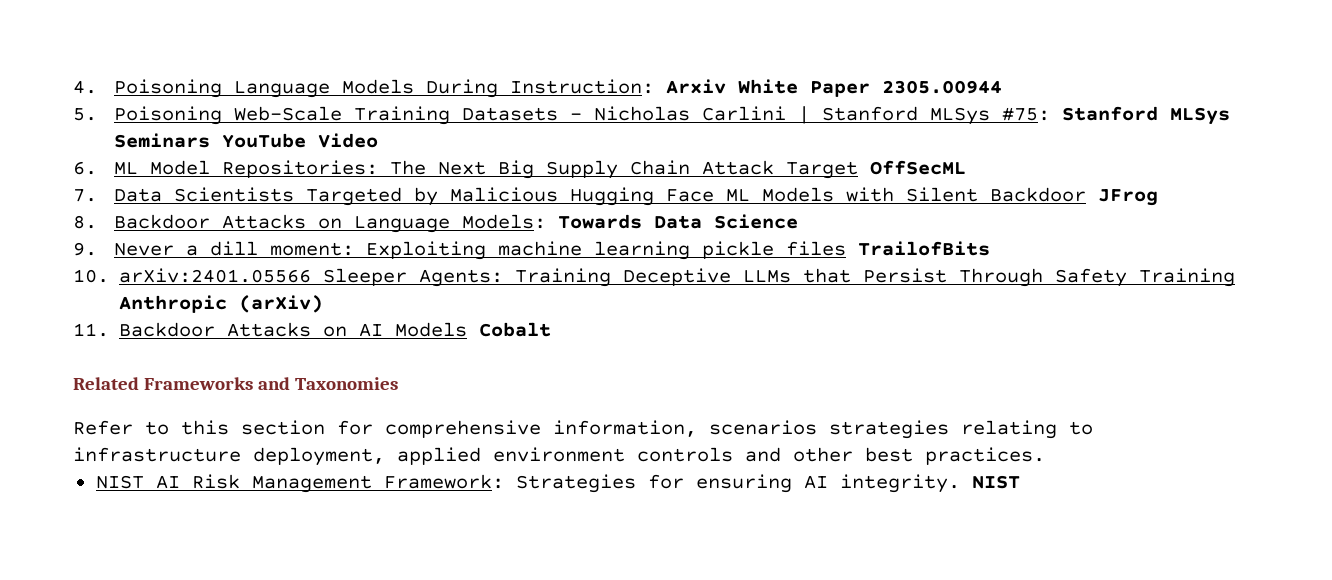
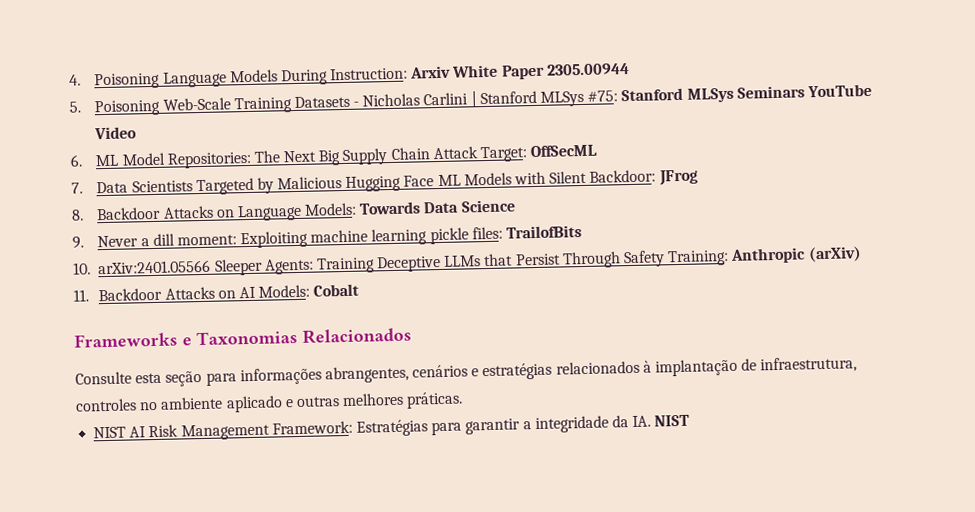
[785,161,858,179] Target -> [480,146,529,163] Target:
[989,187,1086,202] Backdoor -> [589,169,657,183] Backdoor:
[785,241,846,256] files -> [471,226,503,240] files:
[1139,268,1236,287] Training -> [667,249,730,267] Training:
[395,322,468,337] Models -> [258,284,311,298] Models:
[73,377,398,390] [73,420,1093,439] [73,447,1045,466] Related Frameworks and Taxonomies // Refer to this section for comprehensive information, scenarios strategies relating to infrastructure deployment, applied environment controls and other best practices. -> [74,327,412,348] [75,356,858,387] [75,391,464,413] Frameworks e Taxonomias Relacionados // Consulte esta seção para informações abrangentes, cenários e estratégias relacionados à implantação de infraestrutura, controles no ambiente aplicado e outras melhores práticas.
[515,474,960,493] Strategies for ensuring AI integrity. -> [355,415,652,437] Estratégias para garantir a integridade da IA.

